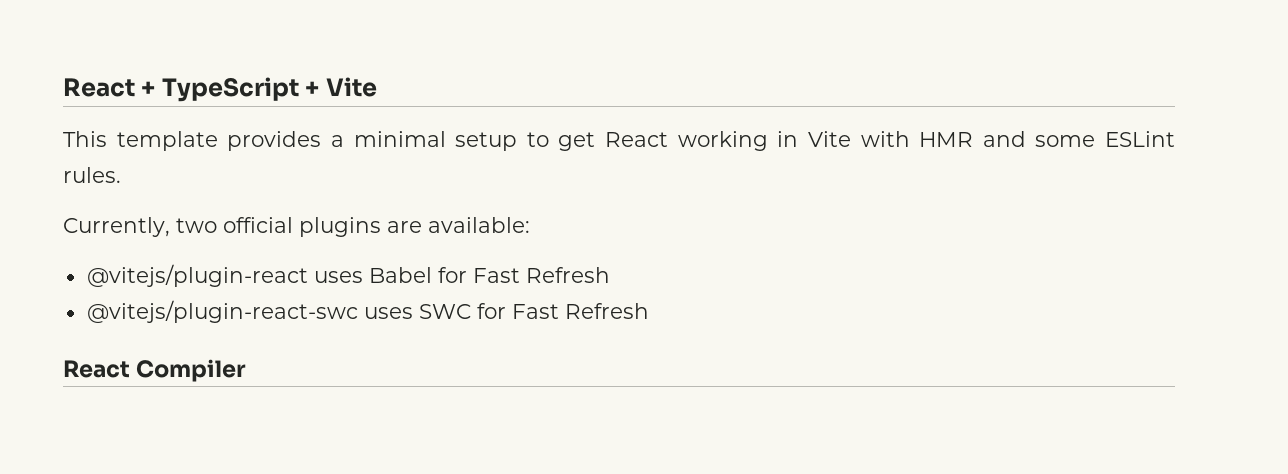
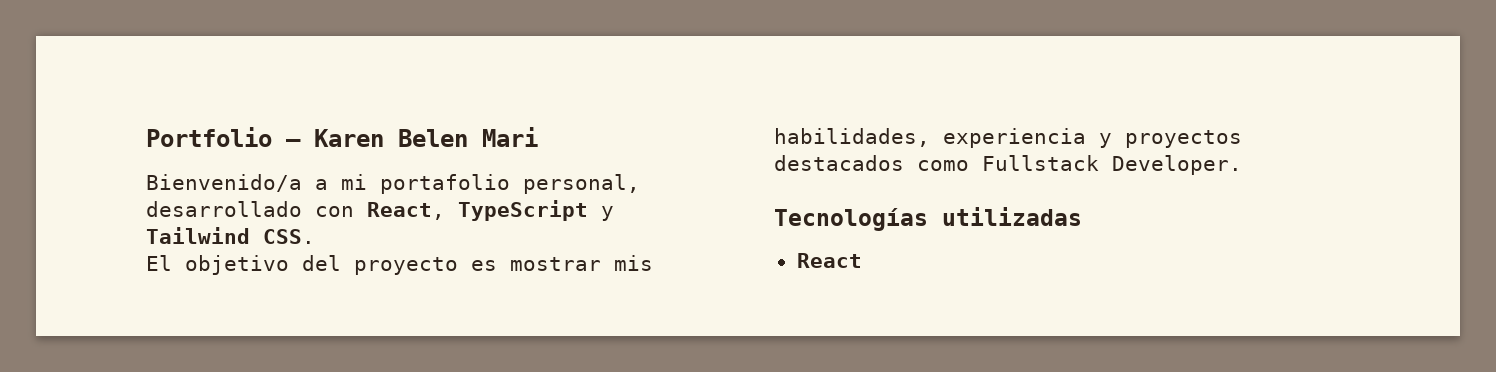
[63,77,377,102] [63,131,1175,151] [63,167,121,183] [63,217,530,237] [86,264,610,287] [86,300,649,323] [63,359,247,382] React + TypeScript + Vite // This template provides a minimal setup to get React working in Vite with HMR and some ESLint rules. // Currently, two official plugins are available: // @vitejs/plugin-react uses Babel for Fast Refresh // @vitejs/plugin-react-swc uses SWC for Fast Refresh // React Compiler -> [146,127,538,147] [146,174,640,194] [146,200,614,221] [146,227,315,244] [146,255,653,275] [774,128,1242,148] [774,155,1242,175] [774,207,1082,231] [796,253,862,268] Portfolio — Karen Belen Mari // Bienvenido/a a mi portafolio personal, desarrollado con React, TypeScript y Tailwind CSS. // El objetivo del proyecto es mostrar mis habilidades, experiencia y proyectos destacados como Fullstack Developer. // Tecnologías utilizadas // React

